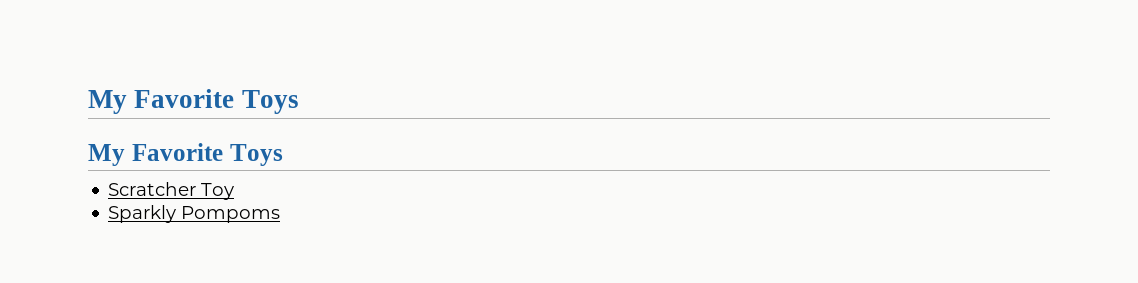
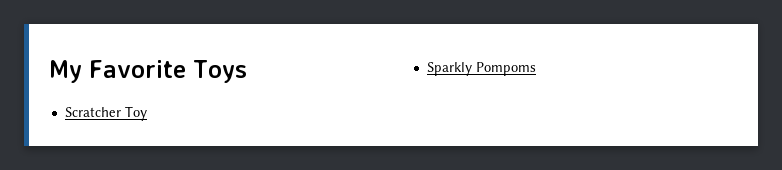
[88,89,299,114] [88,143,283,166] My Favorite Toys // My Favorite Toys -> [49,60,247,83] My Favorite Toys

